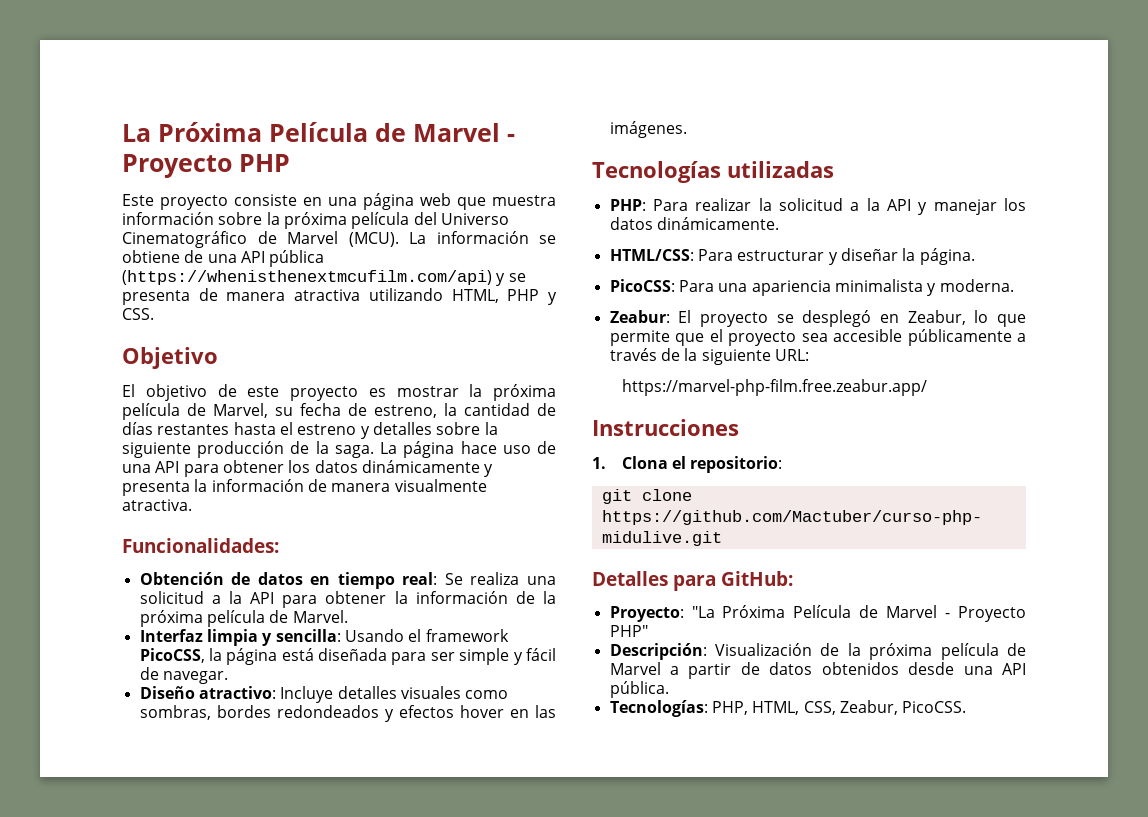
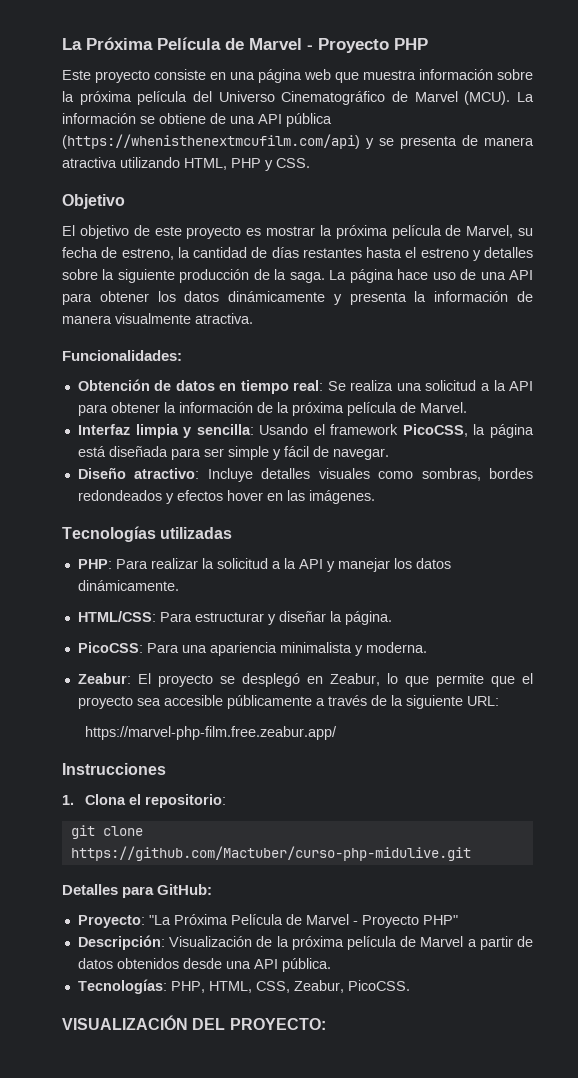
(967, 707) none -> [62,1015,326,1030] // VISUALIZACIÓN DEL PROYECTO:

